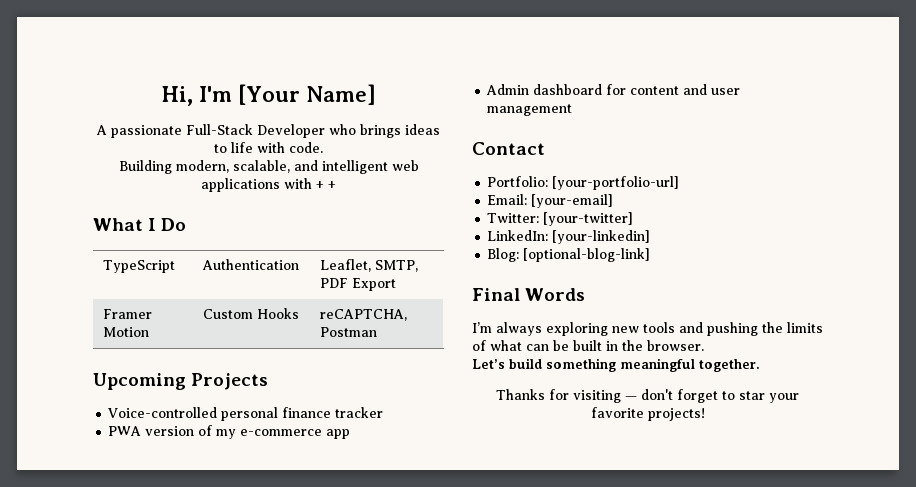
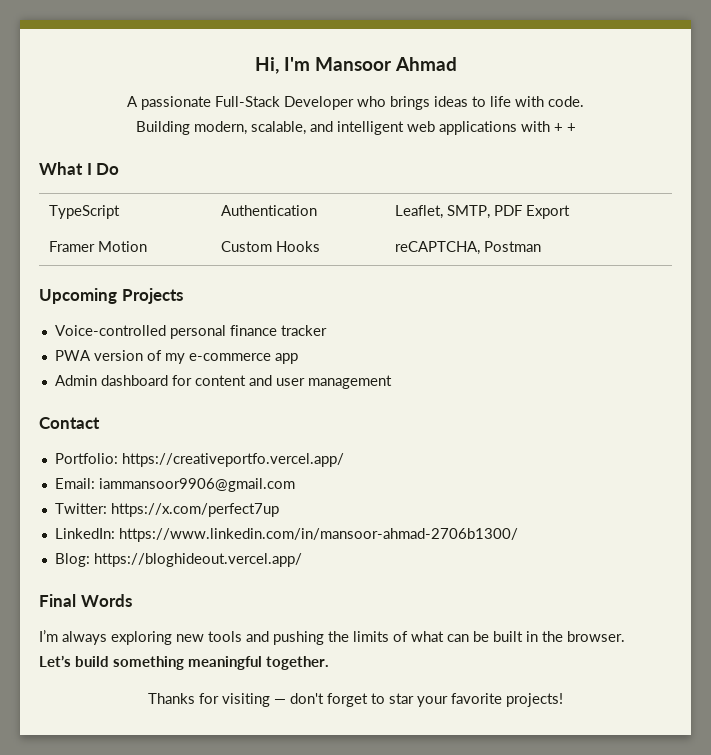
[237,84,376,105] [Your Name] -> [314,57,457,71] Mansoor Ahmad
[552,176,680,190] [your-portfolio-url] -> [121,453,344,467] https://creativeportfo.vercel.app/
[531,194,614,208] [your-email] -> [98,478,295,492] iammansoor9906@gmail.com
[543,212,634,226] [your-twitter] -> [110,503,279,517] https://x.com/perfect7up
[552,230,651,244] [your-linkedin] -> [118,528,518,542] https://www.linkedin.com/in/mansoor-ahmad-2706b1300/
[523,248,651,262] [optional-blog-link] -> [93,553,302,567] https://bloghideout.vercel.app/

